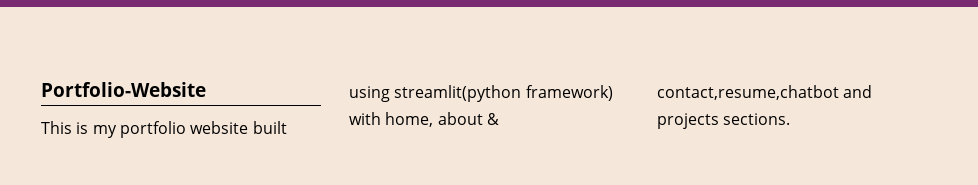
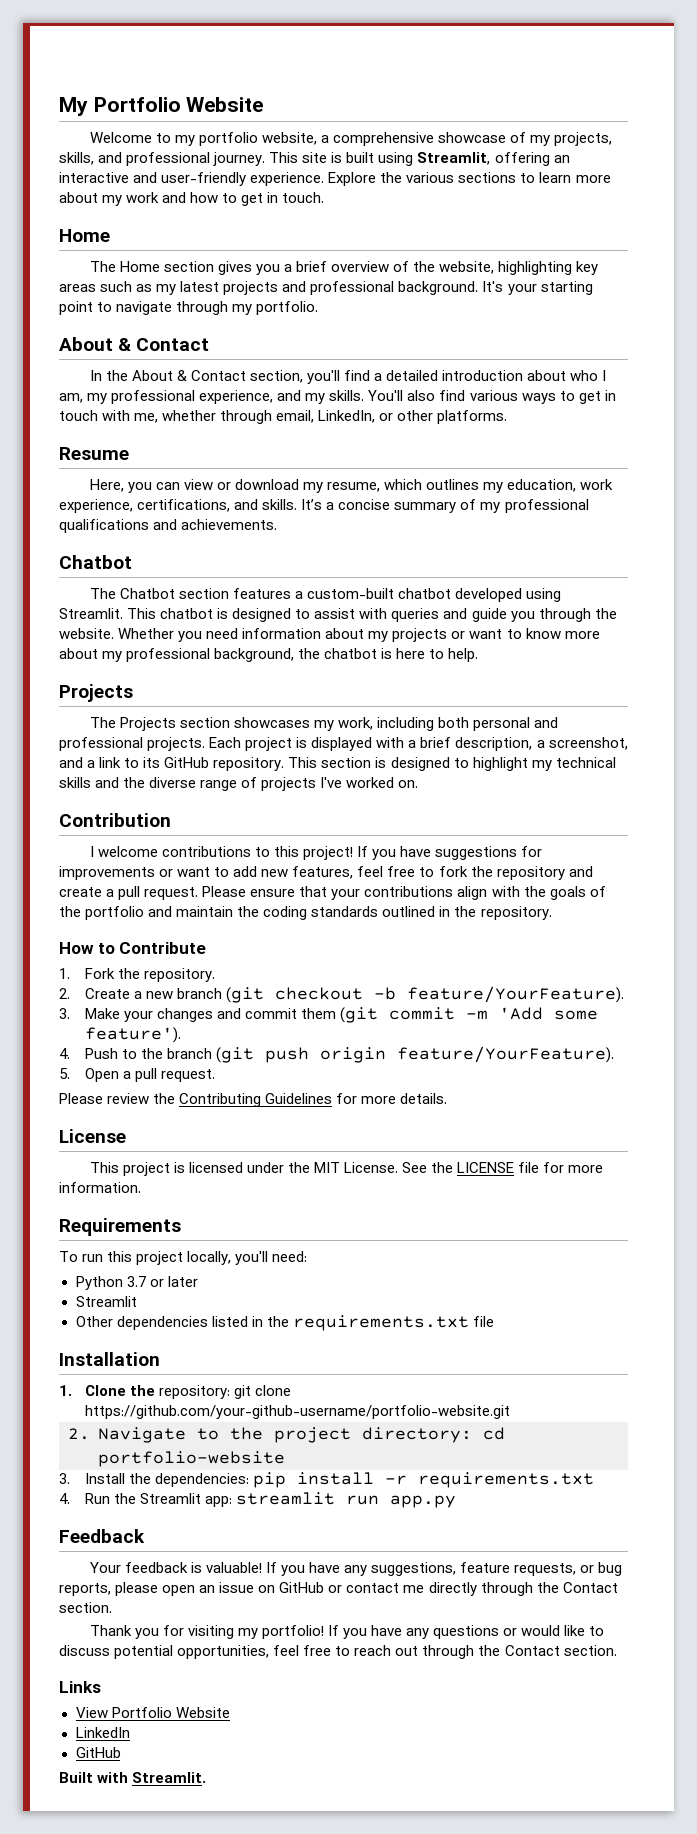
[41,82,206,97] [41,121,287,138] [349,85,613,102] [349,112,499,127] [657,85,873,100] [657,113,791,129] Portfolio-Website // This is my portfolio website built using streamlit(python framework) with home, about & contact,resume,chatbot and projects sections. -> [59,97,264,116] [89,132,613,146] [59,152,570,166] [59,172,611,186] [59,192,325,206] [59,229,110,242] [89,261,599,275] [59,281,593,295] [59,301,319,315] [59,337,210,351] [89,370,607,384] [59,390,616,404] [59,410,508,424] [59,447,129,460] [89,479,614,493] [59,499,589,513] [59,519,278,533] [59,555,132,569] [89,588,562,602] [59,608,617,622] [59,628,600,642] [59,648,479,662] [59,684,133,702] [89,717,559,731] [59,737,628,751] [59,757,616,771] [59,777,419,791] [59,813,171,827] [89,846,543,860] [59,866,593,880] [59,886,606,900] [59,906,552,920] [59,942,207,954] [59,968,216,982] [59,986,625,1003] [59,1007,599,1023] [85,1027,182,1043] [59,1046,615,1063] [59,1068,216,1082] [59,1093,448,1107] [59,1129,126,1143] [89,1162,604,1176] [59,1182,141,1193] [59,1218,181,1236] [59,1251,308,1265] [75,1276,198,1290] [75,1296,137,1307] [75,1315,494,1331] [59,1352,160,1366] [59,1385,292,1399] [85,1405,511,1419] [68,1427,505,1443] [97,1451,285,1467] [59,1472,595,1488] [59,1492,457,1508] [59,1529,145,1543] [89,1562,623,1576] [59,1582,618,1596] [59,1602,112,1613] [89,1625,605,1639] [59,1645,617,1659] [59,1681,101,1693] [75,1707,230,1718] [75,1727,130,1738] [75,1747,121,1758] [59,1772,207,1783] My Portfolio Website // Welcome to my portfolio website, a comprehensive showcase of my projects, skills, and professional journey. This site is built using Streamlit, offering an interactive and user-friendly experience. Explore the various sections to learn more about my work and how to get in touch. // Home // The Home section gives you a brief overview of the website, highlighting key areas such as my latest projects and professional background. It's your starting point to navigate through my portfolio. // About & Contact // In the About & Contact section, you'll find a detailed introduction about who I am, my professional experience, and my skills. You'll also find various ways to get in touch with me, whether through email, LinkedIn, or other platforms. // Resume // Here, you can view or download my resume, which outlines my education, work experience, certifications, and skills. It’s a concise summary of my professional qualifications and achievements. // Chatbot // The Chatbot section features a custom-built chatbot developed using Streamlit. This chatbot is designed to assist with queries and guide you through the website. Whether you need information about my projects or want to know more about my professional background, the chatbot is here to help. // Projects // The Projects section showcases my work, including both personal and professional projects. Each project is displayed with a brief description, a screenshot, and a link to its GitHub repository. This section is designed to highlight my technical skills and the diverse range of projects I've worked on. // Contribution // I welcome contributions to this project! If you have suggestions for improvements or want to add new features, feel free to fork the repository and create a pull request. Please ensure that your contributions align with the goals of the portfolio and maintain the coding standards outlined in the repository. // How to Contribute // 1. Fork the repository. // 2. Create a new branch (git checkout -b feature/YourFeature). // 3. Make your changes and commit them (git commit -m 'Add some feature'). // 4. Push to the branch (git push origin feature/YourFeature). // 5. Open a pull request. // Please review the Contributing Guidelines for more details. // License // This project is licensed under the MIT License. See the LICENSE file for more information. // Requirements // To run this project locally, you'll need: // Python 3.7 or later // Streamlit // Other dependencies listed in the requirements.txt file // Installation // 1. Clone the repository: git clone https://github.com/your-github-username/portfolio-website.git // 2. Navigate to the project directory: cd portfolio-website // 3. Install the dependencies: pip install -r requirements.txt // 4. Run the Streamlit app: streamlit run app.py // Feedback // Your feedback is valuable! If you have any suggestions, feature requests, or bug reports, please open an issue on GitHub or contact me directly through the Contact section. // Thank you for visiting my portfolio! If you have any questions or would like to discuss potential opportunities, feel free to reach out through the Contact section. // Links // View Portfolio Website // LinkedIn // GitHub // Built with Streamlit.

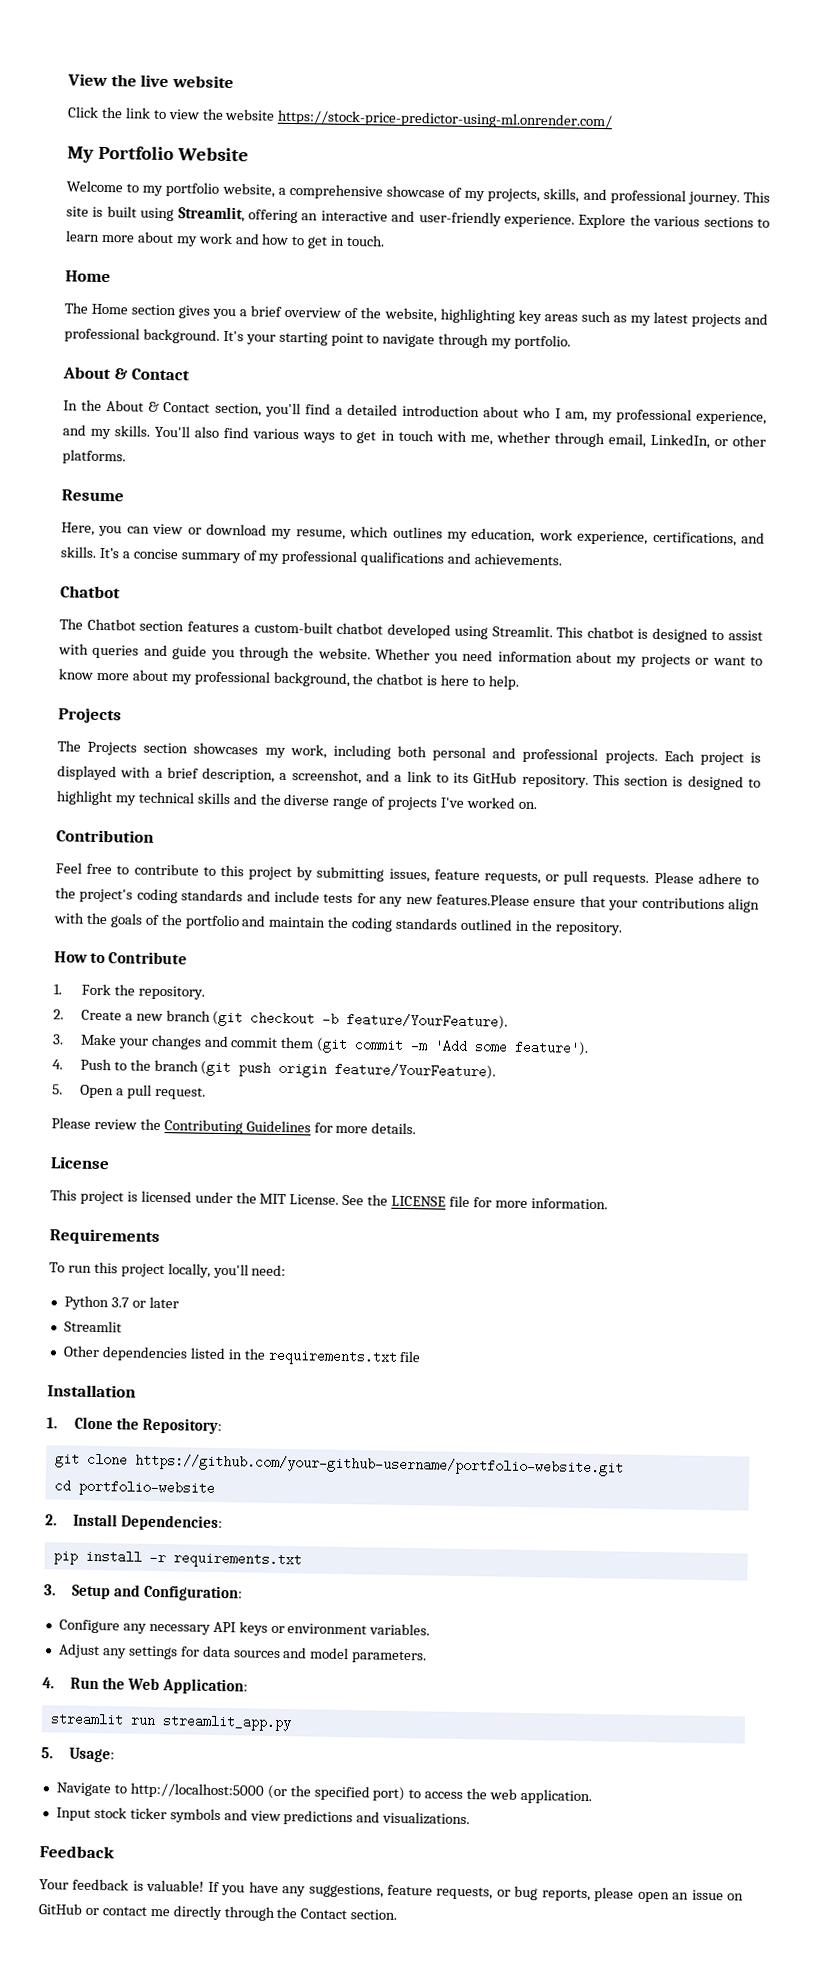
(59, 106) none -> [67,73,234,89] [67,106,614,130] View the live website // Click the link to view the website https://stock-price-predictor-using-ml.onrender.com/ //
[89,846,543,860] [59,866,593,880] [59,886,247,900] I welcome contributions to this project! If you have suggestions for improvements or want to add new features, feel free to fork the repository and create a pull request. Please -> [55,862,759,886] [55,887,530,907] Feel free to contribute to this project by submitting issues, feature requests, or pull requests. Please adhere to the project's coding standards and include tests for any new features.Please
[159,1385,231,1399] repository: -> [141,1417,222,1435] Repository: //
[68,1427,505,1443] [97,1451,285,1467] [59,1472,595,1488] [59,1492,457,1508] 2. Navigate to the project directory: cd portfolio-website // 3. Install the dependencies: pip install -r requirements.txt // 4. Run the Streamlit app: streamlit run app.py -> [53,1479,215,1497] [45,1513,223,1532] [52,1549,302,1569] [43,1584,243,1602] [58,1619,431,1636] [57,1643,428,1664] [42,1677,248,1695] [49,1712,292,1732] [41,1747,115,1763] [55,1782,593,1805] [55,1807,471,1826] cd portfolio-website // 2. Install Dependencies: // pip install -r requirements.txt // 3. Setup and Configuration: // Configure any necessary API keys or environment variables. // Adjust any settings for data sources and model parameters. // 4. Run the Web Application: // streamlit run streamlit_app.py // 5. Usage: // Navigate to http://localhost:5000 (or the specified port) to access the web application. // Input stock ticker symbols and view predictions and visualizations.
[89,1625,605,1639] [59,1645,617,1659] [59,1681,101,1693] [75,1707,230,1718] [75,1727,130,1738] [75,1747,121,1758] [59,1772,207,1783] // Thank you for visiting my portfolio! If you have any questions or would like to discuss potential opportunities, feel free to reach out through the Contact section. // Links // View Portfolio Website // LinkedIn // GitHub // Built with Streamlit. -> (398, 1914) none

